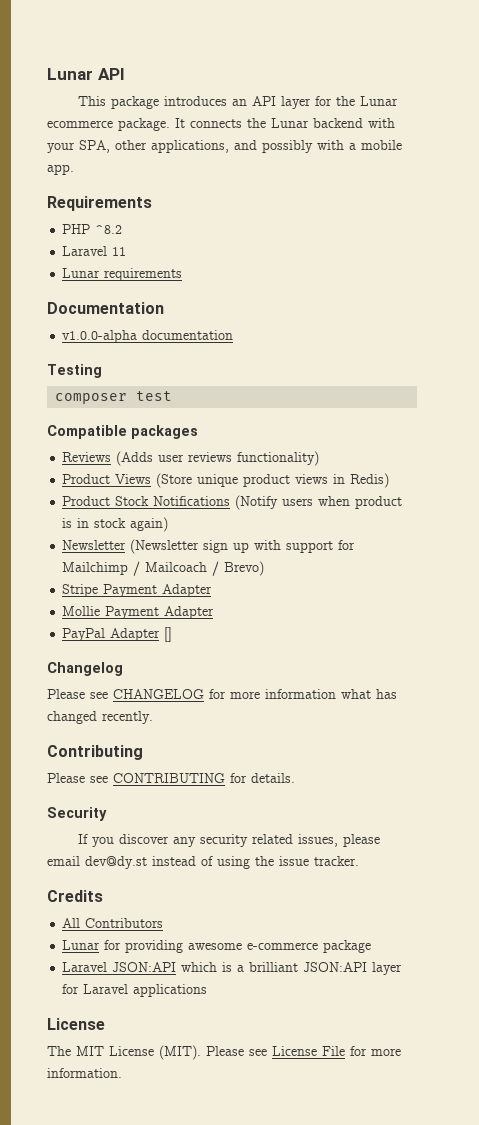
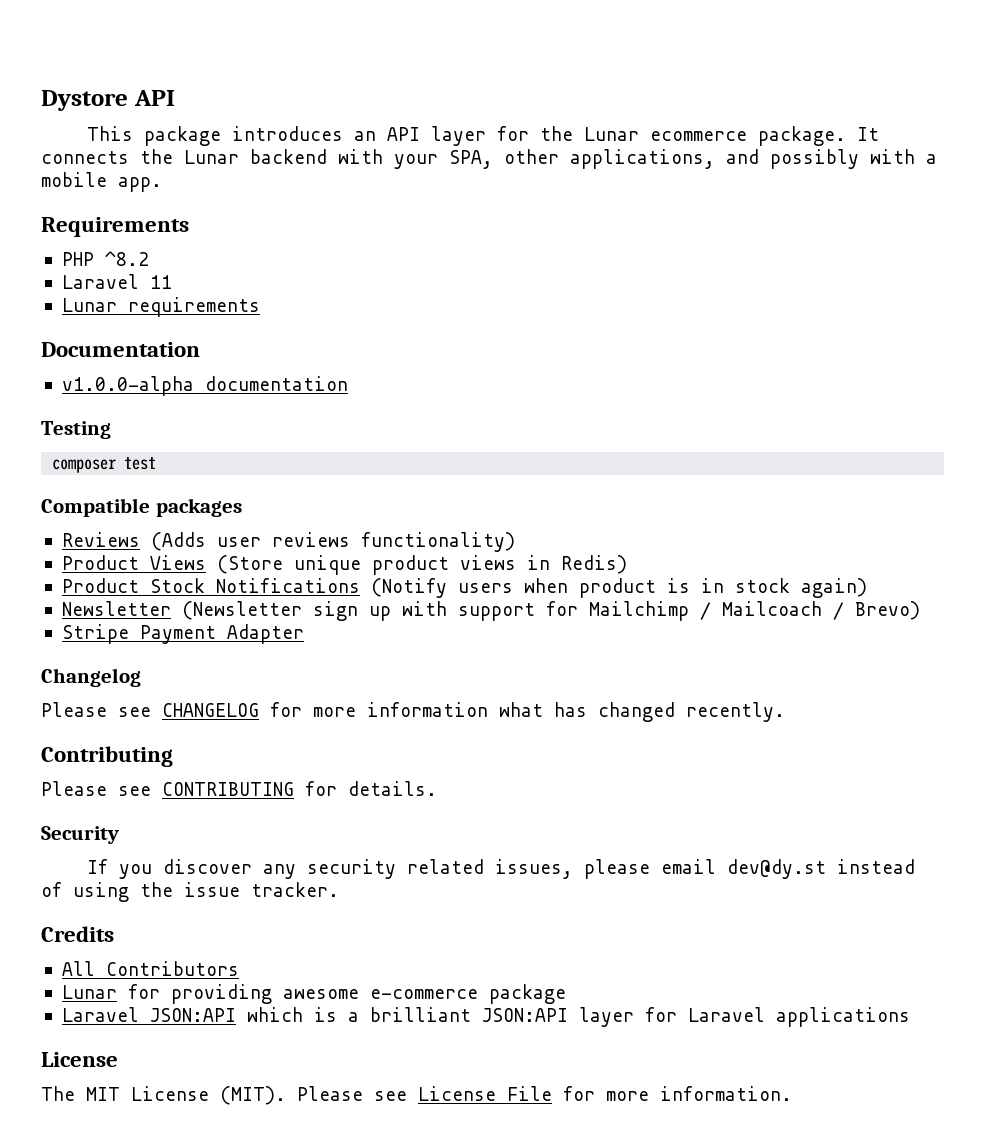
[47,68,93,80] Lunar -> [41,90,128,111] Dystore
[62,606,215,619] [62,627,173,642] // Mollie Payment Adapter // PayPal Adapter [] -> (304, 634) none

